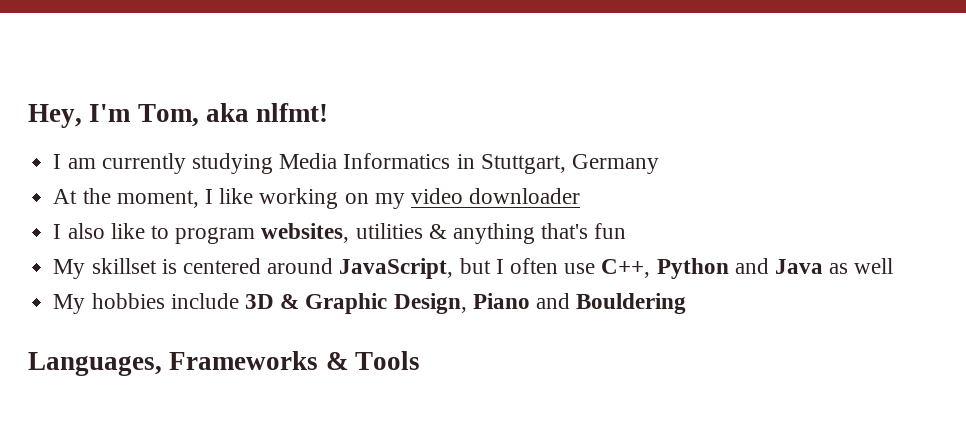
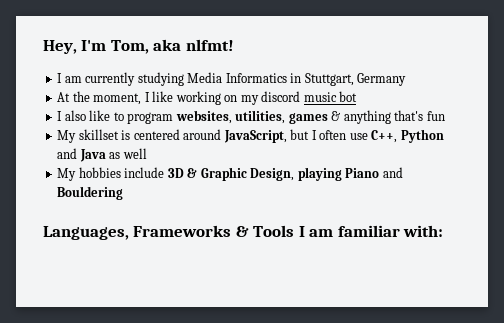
[410,188,581,204] video downloader -> [261,91,358,102] discord music bot
[355,223,423,239] utilities -> [235,110,328,124] utilities, games
(467, 303) none -> [297,167,342,181] playing
(420, 360) none -> [298,225,444,237] I am familiar with:

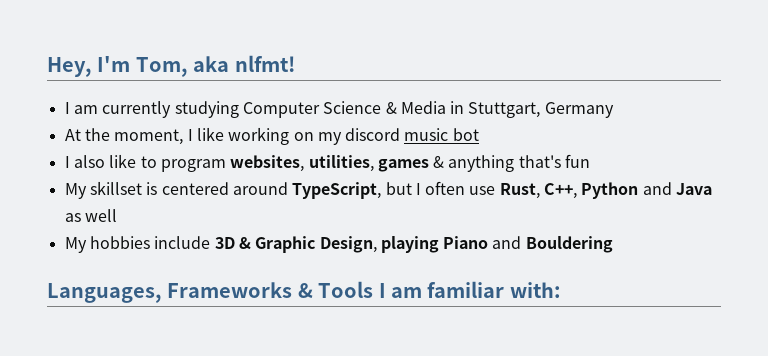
[187,72,287,83] Media Informatics -> [242,101,446,118] Computer Science & Media
[223,130,287,143] JavaScript, -> [292,182,382,199] TypeScript,
(368, 136) none -> [499,183,540,199] Rust,

